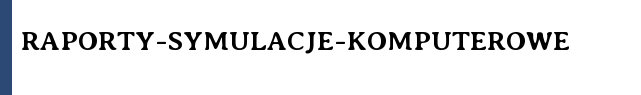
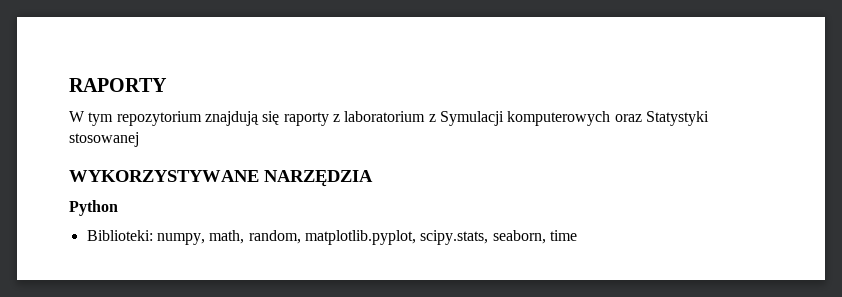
[21,32,570,54] RAPORTY-SYMULACJE-KOMPUTEROWE -> [69,78,167,92] [69,111,709,126] [69,132,139,147] [69,170,373,187] [69,200,118,216] [86,230,577,245] RAPORTY // W tym repozytorium znajdują się raporty z laboratorium z Symulacji komputerowych oraz Statystyki stosowanej // WYKORZYSTYWANE NARZĘDZIA // Python // Biblioteki: numpy, math, random, matplotlib.pyplot, scipy.stats, seaborn, time

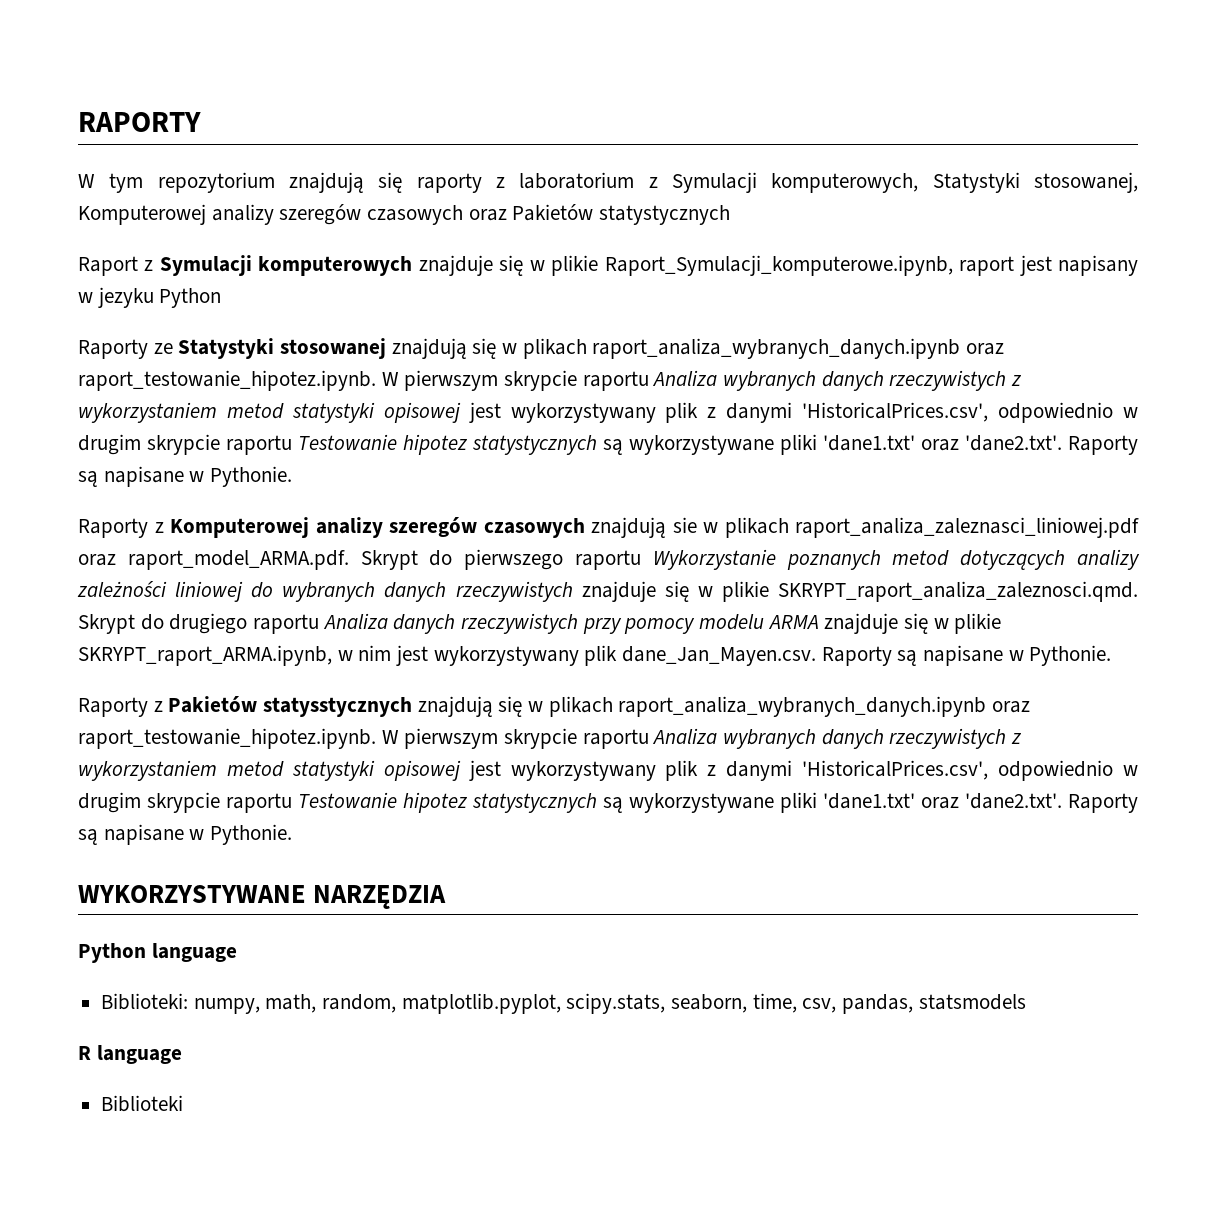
[507,111,709,126] [69,132,139,147] komputerowych oraz Statystyki stosowanej -> [771,172,1138,193] [78,204,731,225] [78,255,1138,276] [78,287,222,308] [78,338,1005,359] [78,370,1023,391] [78,402,1138,423] [78,434,1138,455] [78,466,293,487] [78,517,1139,538] [78,549,1140,570] [77,581,1138,602] [78,613,1002,634] [78,645,1112,666] [78,696,1031,717] [78,728,1023,749] [78,760,1138,781] [78,792,1138,813] [78,824,293,845] komputerowych, Statystyki stosowanej, Komputerowej analizy szeregów czasowych oraz Pakietów statystycznych // Raport z Symulacji komputerowych znajduje się w plikie Raport_Symulacji_komputerowe.ipynb, raport jest napisany w jezyku Python // Raporty ze Statystyki stosowanej znajdują się w plikach raport_analiza_wybranych_danych.ipynb oraz raport_testowanie_hipotez.ipynb. W pierwszym skrypcie raportu Analiza wybranych danych rzeczywistych z wykorzystaniem metod statystyki opisowej jest wykorzystywany plik z danymi 'HistoricalPrices.csv', odpowiednio w drugim skrypcie raportu Testowanie hipotez statystycznych są wykorzystywane pliki 'dane1.txt' oraz 'dane2.txt'. Raporty są napisane w Pythonie. // Raporty z Komputerowej analizy szeregów czasowych znajdują sie w plikach raport_analiza_zaleznasci_liniowej.pdf oraz raport_model_ARMA.pdf. Skrypt do pierwszego raportu Wykorzystanie poznanych metod dotyczących analizy zależności liniowej do wybranych danych rzeczywistych znajduje się w plikie SKRYPT_raport_analiza_zaleznosci.qmd. Skrypt do drugiego raportu Analiza danych rzeczywistych przy pomocy modelu ARMA znajduje się w plikie SKRYPT_raport_ARMA.ipynb, w nim jest wykorzystywany plik dane_Jan_Mayen.csv. Raporty są napisane w Pythonie. // Raporty z Pakietów statysstycznych znajdują się w plikach raport_analiza_wybranych_danych.ipynb oraz raport_testowanie_hipotez.ipynb. W pierwszym skrypcie raportu Analiza wybranych danych rzeczywistych z wykorzystaniem metod statystyki opisowej jest wykorzystywany plik z danymi 'HistoricalPrices.csv', odpowiednio w drugim skrypcie raportu Testowanie hipotez statystycznych są wykorzystywane pliki 'dane1.txt' oraz 'dane2.txt'. Raporty są napisane w Pythonie.
(118, 208) none -> [151,943,237,962] language
[549,230,577,241] time -> [752,993,1026,1014] [78,1045,182,1064] [101,1095,184,1112] time, csv, pandas, statsmodels // R language // Biblioteki

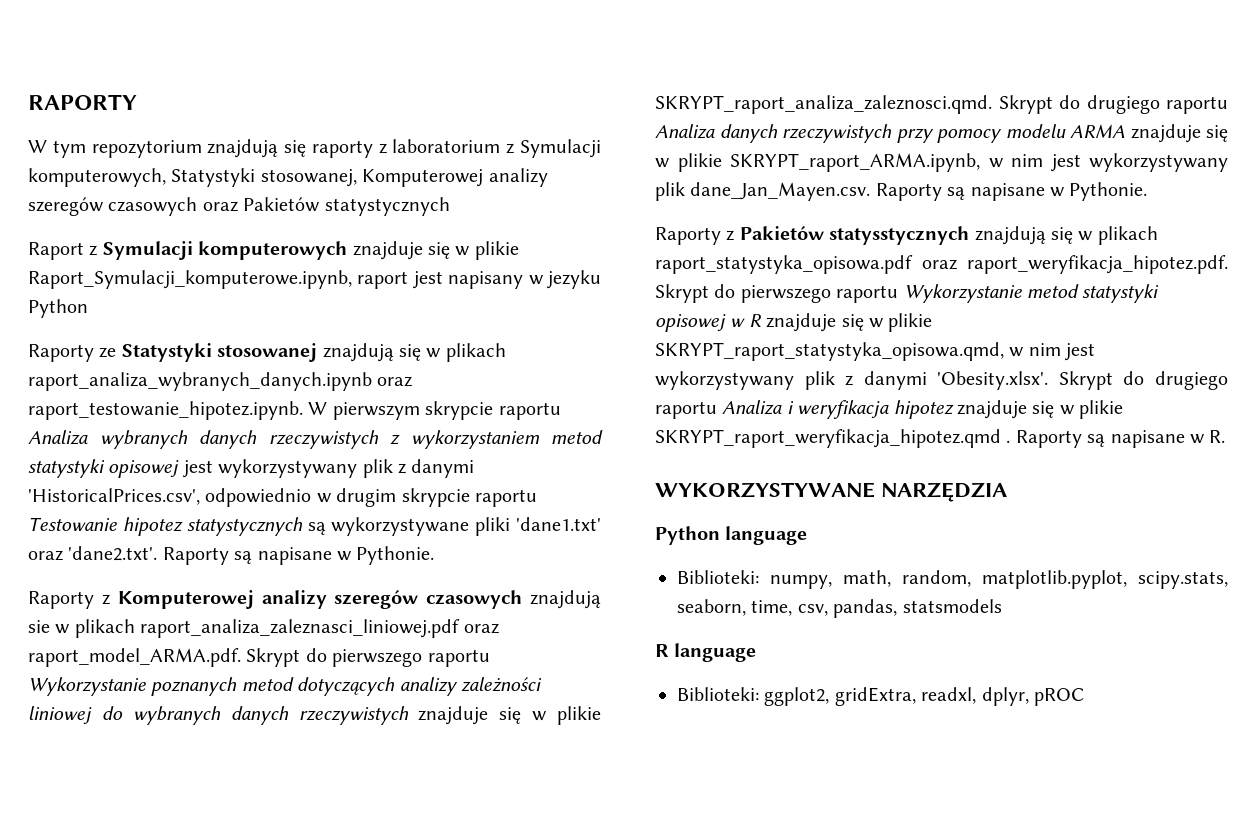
[618,696,1031,717] [78,728,1023,749] [78,760,1138,781] [78,792,1138,813] [78,824,293,845] raport_analiza_wybranych_danych.ipynb oraz raport_testowanie_hipotez.ipynb. W pierwszym skrypcie raportu Analiza wybranych danych rzeczywistych z wykorzystaniem metod statystyki opisowej jest wykorzystywany plik z danymi 'HistoricalPrices.csv', odpowiednio w drugim skrypcie raportu Testowanie hipotez statystycznych są wykorzystywane pliki 'dane1.txt' oraz 'dane2.txt'. Raporty są napisane w Pythonie. -> [655,255,1228,274] [655,284,1160,303] [655,313,933,332] [655,342,1096,361] [655,371,1228,390] [655,400,1124,419] [655,429,1226,448] raport_statystyka_opisowa.pdf oraz raport_weryfikacja_hipotez.pdf. Skrypt do pierwszego raportu Wykorzystanie metod statystyki opisowej w R znajduje się w plikie SKRYPT_raport_statystyka_opisowa.qmd, w nim jest wykorzystywany plik z danymi 'Obesity.xlsx'. Skrypt do drugiego raportu Analiza i weryfikacja hipotez znajduje się w plikie SKRYPT_raport_weryfikacja_hipotez.qmd . Raporty są napisane w R.
[101,1095,184,1112] Biblioteki -> [677,687,1085,706] Biblioteki: ggplot2, gridExtra, readxl, dplyr, pROC

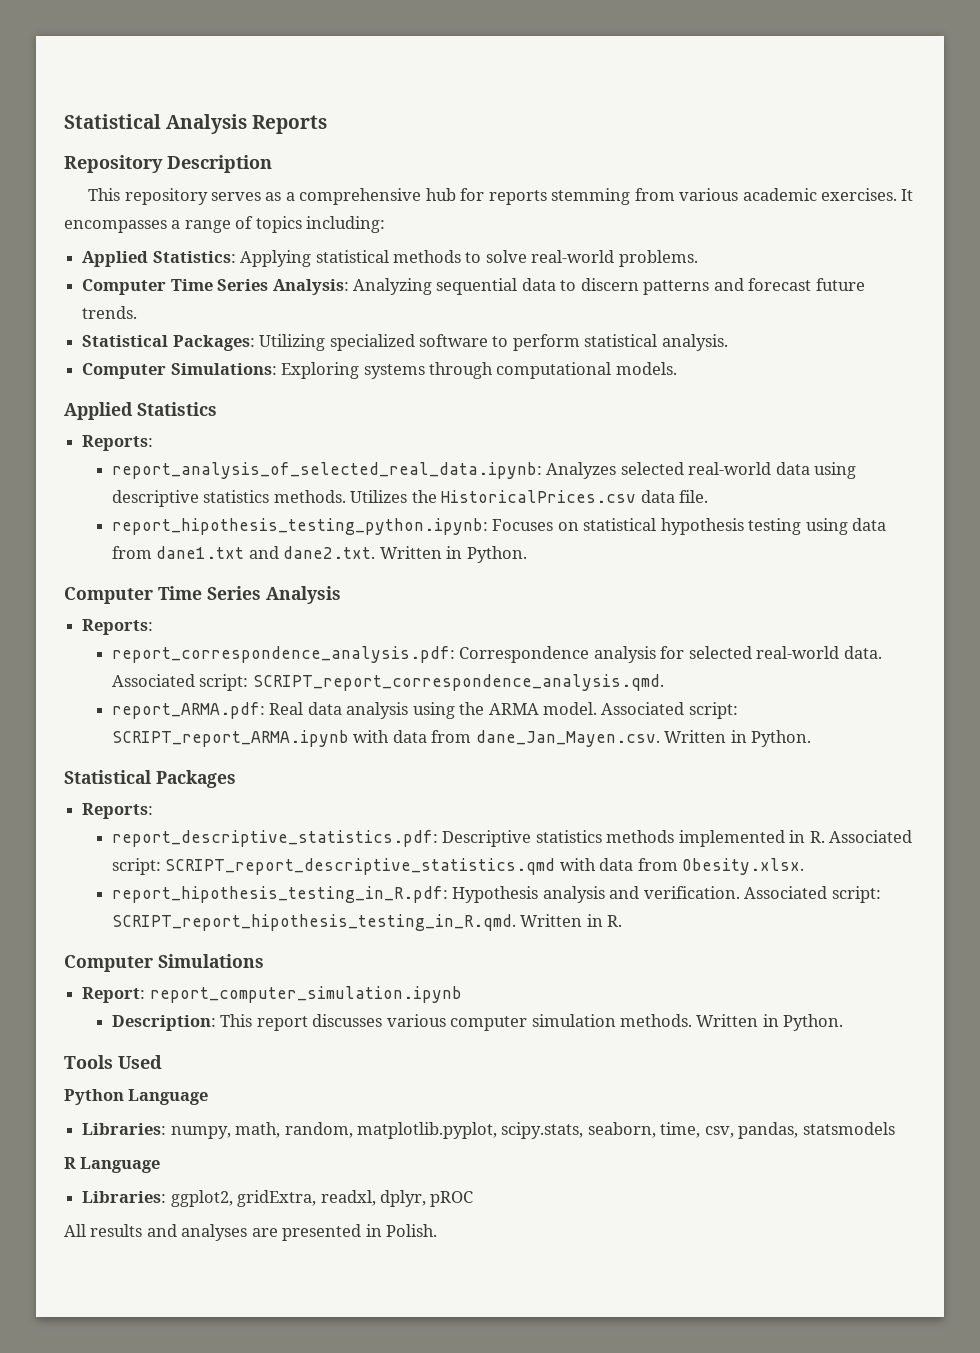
[28,94,137,110] [28,139,601,158] [28,168,548,187] [28,197,450,216] [28,241,519,260] [28,270,601,289] [28,299,88,318] [28,343,506,362] [28,372,413,391] [28,401,561,420] [28,430,603,449] [28,459,475,478] [28,488,537,507] [28,517,601,536] [28,546,435,565] [28,590,601,609] [28,619,499,638] [28,648,490,667] [28,677,542,696] [28,706,601,725] [655,95,1228,114] [655,124,1228,143] [655,153,1228,172] [655,182,1148,201] [655,226,1158,245] [655,255,1228,274] [655,284,1160,303] [655,313,933,332] [655,342,1096,361] [655,371,1228,390] [655,400,1124,419] [655,429,1226,448] [655,482,1007,502] [655,526,808,545] [677,570,759,584] RAPORTY // W tym repozytorium znajdują się raporty z laboratorium z Symulacji komputerowych, Statystyki stosowanej, Komputerowej analizy szeregów czasowych oraz Pakietów statystycznych // Raport z Symulacji komputerowych znajduje się w plikie Raport_Symulacji_komputerowe.ipynb, raport jest napisany w jezyku Python // Raporty ze Statystyki stosowanej znajdują się w plikach raport_analiza_wybranych_danych.ipynb oraz raport_testowanie_hipotez.ipynb. W pierwszym skrypcie raportu Analiza wybranych danych rzeczywistych z wykorzystaniem metod statystyki opisowej jest wykorzystywany plik z danymi 'HistoricalPrices.csv', odpowiednio w drugim skrypcie raportu Testowanie hipotez statystycznych są wykorzystywane pliki 'dane1.txt' oraz 'dane2.txt'. Raporty są napisane w Pythonie. // Raporty z Komputerowej analizy szeregów czasowych znajdują sie w plikach raport_analiza_zaleznasci_liniowej.pdf oraz raport_model_ARMA.pdf. Skrypt do pierwszego raportu Wykorzystanie poznanych metod dotyczących analizy zależności liniowej do wybranych danych rzeczywistych znajduje się w plikie SKRYPT_raport_analiza_zaleznosci.qmd. Skrypt do drugiego raportu Analiza danych rzeczywistych przy pomocy modelu ARMA znajduje się w plikie SKRYPT_raport_ARMA.ipynb, w nim jest wykorzystywany plik dane_Jan_Mayen.csv. Raporty są napisane w Pythonie. // Raporty z Pakietów statysstycznych znajdują się w plikach raport_statystyka_opisowa.pdf oraz raport_weryfikacja_hipotez.pdf. Skrypt do pierwszego raportu Wykorzystanie metod statystyki opisowej w R znajduje się w plikie SKRYPT_raport_statystyka_opisowa.qmd, w nim jest wykorzystywany plik z danymi 'Obesity.xlsx'. Skrypt do drugiego raportu Analiza i weryfikacja hipotez znajduje się w plikie SKRYPT_raport_weryfikacja_hipotez.qmd . Raporty są napisane w R. // WYKORZYSTYWANE NARZĘDZIA // Python language // Biblioteki: -> [64,114,328,134] [64,155,272,173] [88,188,914,205] [64,216,386,233] [82,250,698,267] [82,278,865,295] [82,306,138,319] [82,334,728,351] [82,362,677,379] [64,402,217,420] [82,435,154,451] [111,462,857,479] [111,490,708,507] [111,518,886,535] [111,546,527,563] [64,586,341,604] [82,619,154,635] [111,646,882,663] [111,674,664,691] [111,702,738,719] [111,730,811,747] [64,770,236,788] [82,803,154,819] [111,830,912,847] [111,858,805,875] [111,886,881,903] [111,914,623,931] [64,954,264,972] [82,986,462,1003] [111,1014,844,1031] [64,1055,162,1069] [64,1089,209,1105] [82,1123,167,1135] Statistical Analysis Reports // Repository Description // This repository serves as a comprehensive hub for reports stemming from various academic exercises. It encompasses a range of topics including: // Applied Statistics: Applying statistical methods to solve real-world problems. // Computer Time Series Analysis: Analyzing sequential data to discern patterns and forecast future trends. // Statistical Packages: Utilizing specialized software to perform statistical analysis. // Computer Simulations: Exploring systems through computational models. // Applied Statistics // Reports: // report_analysis_of_selected_real_data.ipynb: Analyzes selected real-world data using descriptive statistics methods. Utilizes the HistoricalPrices.csv data file. // report_hipothesis_testing_python.ipynb: Focuses on statistical hypothesis testing using data from dane1.txt and dane2.txt. Written in Python. // Computer Time Series Analysis // Reports: // report_correspondence_analysis.pdf: Correspondence analysis for selected real-world data. Associated script: SCRIPT_report_correspondence_analysis.qmd. // report_ARMA.pdf: Real data analysis using the ARMA model. Associated script: SCRIPT_report_ARMA.ipynb with data from dane_Jan_Mayen.csv. Written in Python. // Statistical Packages // Reports: // report_descriptive_statistics.pdf: Descriptive statistics methods implemented in R. Associated script: SCRIPT_report_descriptive_statistics.qmd with data from Obesity.xlsx. // report_hipothesis_testing_in_R.pdf: Hypothesis analysis and verification. Associated script: SCRIPT_report_hipothesis_testing_in_R.qmd. Written in R. // Computer Simulations // Report: report_computer_simulation.ipynb // Description: This report discusses various computer simulation methods. Written in Python. // Tools Used // Python Language // Libraries:
[674,643,757,662] [677,687,759,701] language // Biblioteki: -> [80,1157,161,1173] [82,1191,167,1203] Language // Libraries:
(1085, 697) none -> [64,1224,438,1241] // All results and analyses are presented in Polish.

